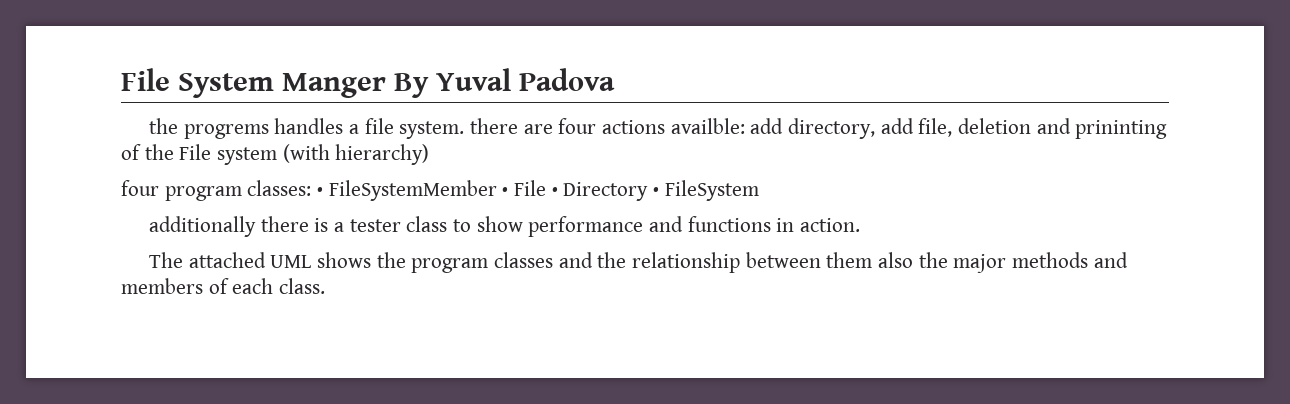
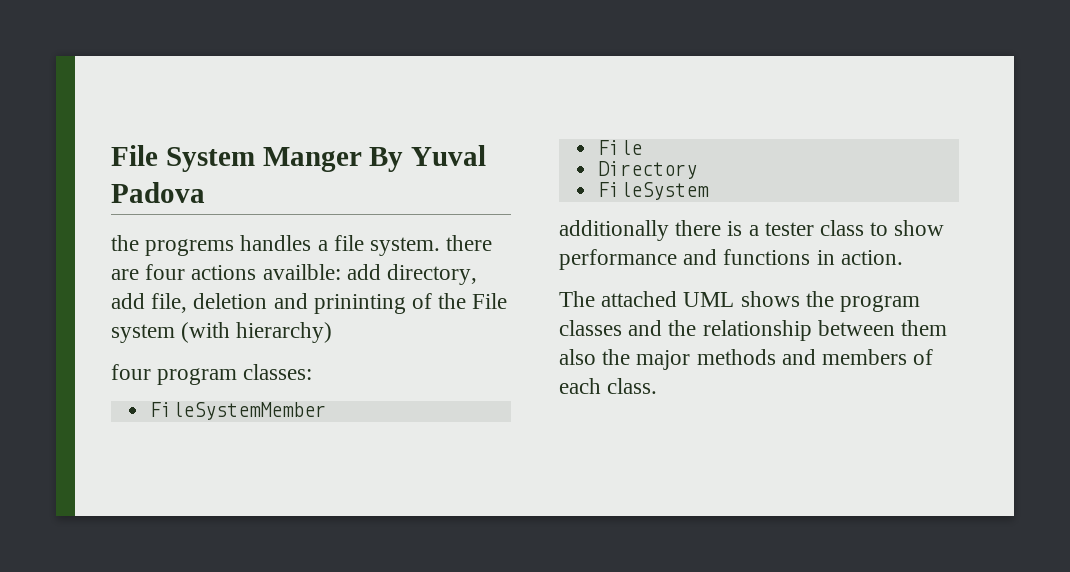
[317,187,324,196] • -> (313, 372) //
[502,180,558,196] • File • -> [598,140,643,155] // File //
[653,187,660,196] • -> (698, 170) //

